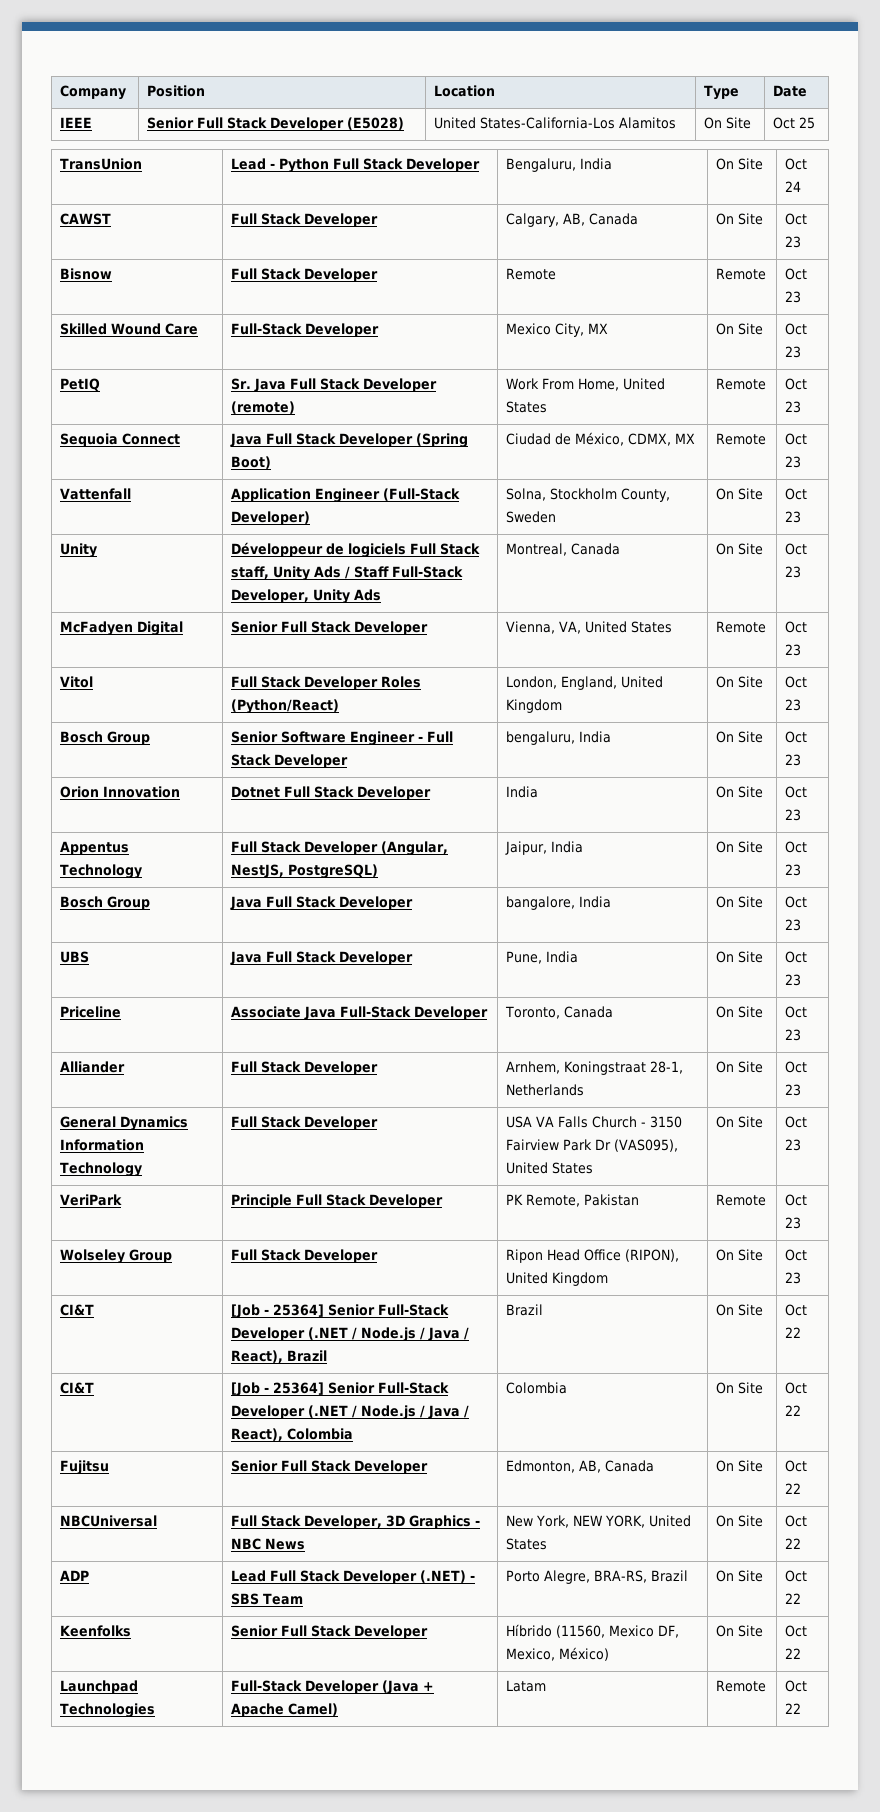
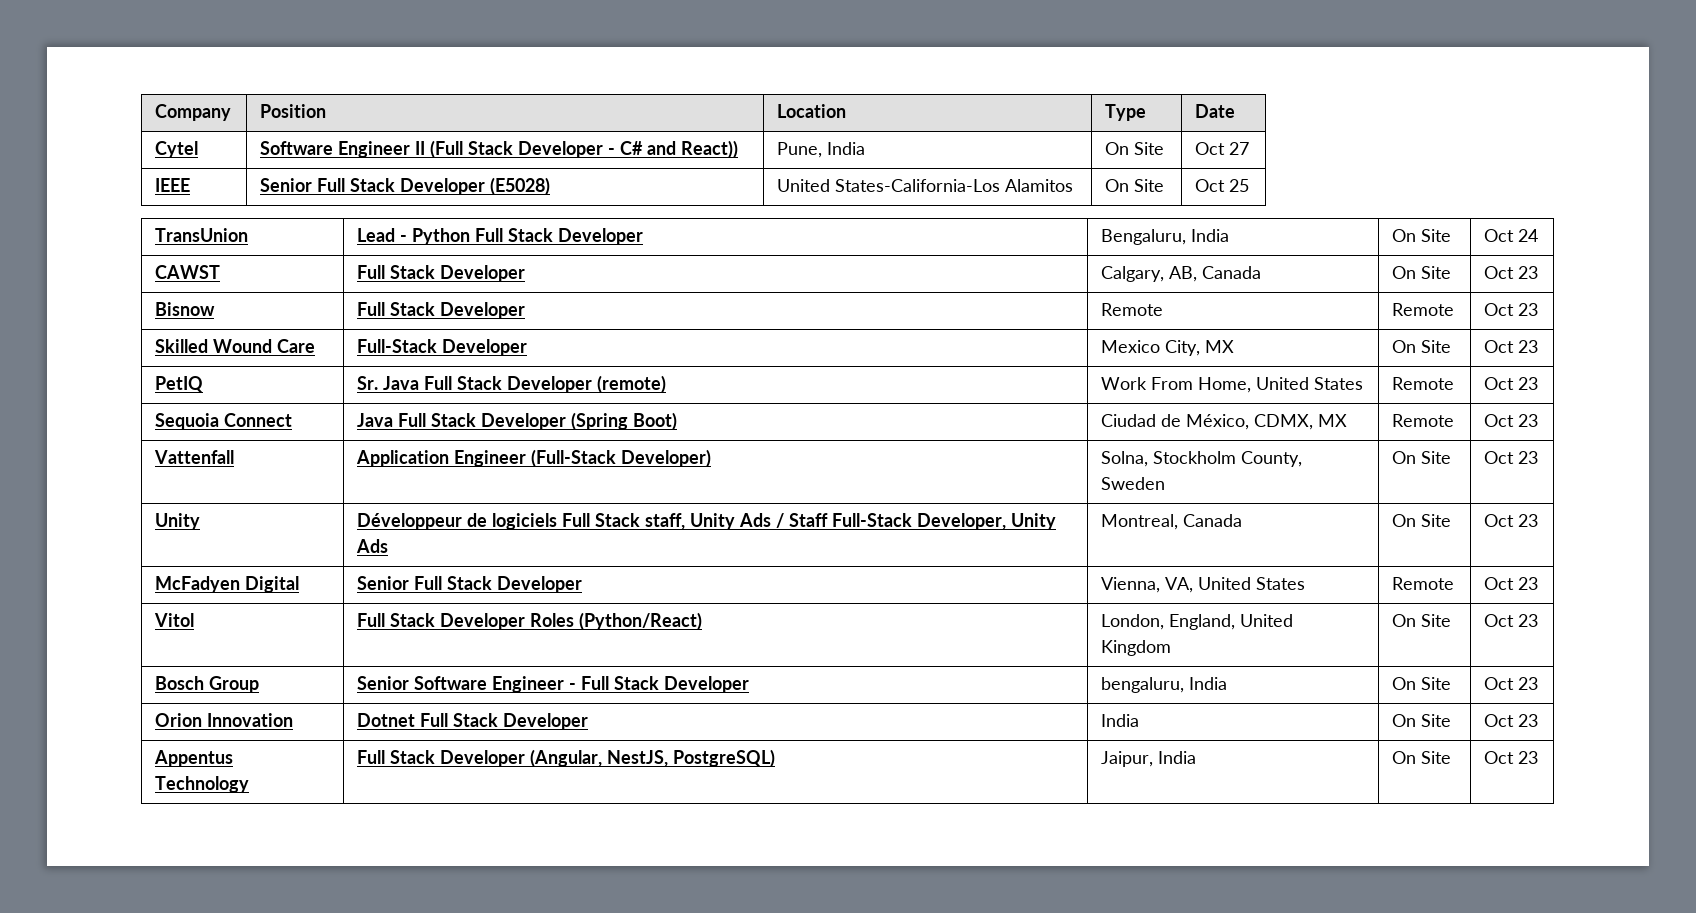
(807, 91) none -> [155,141,199,158] [260,140,739,158] [777,142,866,158] [1105,142,1165,155] [1195,142,1250,155] // Cytel | Software Engineer II (Full Stack Developer - C# and React)) | Pune, India | On Site | Oct 27
[59,896,150,910] [229,896,413,910] [505,896,611,910] [715,896,763,908] [784,896,807,908] [784,919,801,931] [59,951,89,963] [229,951,413,965] [505,951,578,964] [715,951,763,963] [784,951,807,963] [784,974,801,986] [59,1006,121,1018] [230,1006,488,1020] [504,1006,613,1019] [715,1006,763,1018] [784,1006,807,1018] [784,1029,801,1041] [59,1061,125,1073] [230,1061,378,1075] [505,1061,683,1075] [505,1084,584,1096] [715,1061,763,1073] [784,1061,807,1073] [784,1084,801,1096] [59,1116,188,1131] [59,1139,144,1151] [59,1162,142,1177] [230,1116,378,1130] [505,1116,682,1128] [505,1139,678,1152] [505,1162,593,1174] [715,1116,763,1128] [784,1116,807,1128] [784,1139,801,1151] [59,1194,122,1206] [230,1194,443,1208] [505,1194,639,1207] [715,1194,766,1206] [784,1194,807,1206] [784,1217,801,1229] [59,1249,172,1264] [230,1249,378,1263] [505,1249,679,1263] [505,1272,608,1286] [715,1249,763,1261] [784,1249,807,1261] [784,1272,801,1284] [59,1304,94,1316] [230,1304,449,1318] [230,1327,469,1342] [230,1350,327,1363] [505,1304,543,1316] [715,1304,763,1316] [784,1304,807,1316] [784,1327,801,1338] [59,1382,94,1394] [230,1382,449,1396] [230,1405,469,1420] [230,1428,353,1441] [505,1382,567,1394] [715,1382,763,1394] [784,1382,807,1394] [784,1405,801,1416] [59,1460,109,1475] [230,1460,428,1474] [505,1460,654,1473] [715,1460,763,1472] [784,1460,807,1472] [784,1483,801,1494] [59,1515,157,1527] [230,1515,480,1529] [230,1538,305,1550] [505,1515,691,1528] [505,1538,547,1550] [715,1515,763,1527] [784,1515,807,1527] [784,1538,801,1549] [59,1570,89,1581] [230,1570,475,1584] [230,1593,303,1605] [505,1570,688,1584] [715,1570,763,1582] [784,1570,807,1582] [784,1593,801,1604] [59,1625,131,1637] [230,1625,428,1639] [505,1624,679,1638] [505,1647,609,1661] [715,1625,763,1637] [784,1625,807,1637] [784,1648,801,1659] [59,1680,138,1694] [59,1703,155,1718] [230,1680,434,1694] [230,1703,338,1717] [505,1680,546,1692] [715,1680,766,1692] [784,1680,807,1692] [784,1703,801,1714] // Bosch Group | Java Full Stack Developer | bangalore, India | On Site | Oct 23 // UBS | Java Full Stack Developer | Pune, India | On Site | Oct 23 // Priceline | Associate Java Full-Stack Developer | Toronto, Canada | On Site | Oct 23 // Alliander | Full Stack Developer | Arnhem, Koningstraat 28-1, Netherlands | On Site | Oct 23 // General Dynamics Information Technology | Full Stack Developer | USA VA Falls Church - 3150 Fairview Park Dr (VAS095), United States | On Site | Oct 23 // VeriPark | Principle Full Stack Developer | PK Remote, Pakistan | Remote | Oct 23 // Wolseley Group | Full Stack Developer | Ripon Head Office (RIPON), United Kingdom | On Site | Oct 23 // CI&T | [Job - 25364] Senior Full-Stack Developer (.NET / Node.js / Java / React), Brazil | Brazil | On Site | Oct 22 // CI&T | [Job - 25364] Senior Full-Stack Developer (.NET / Node.js / Java / React), Colombia | Colombia | On Site | Oct 22 // Fujitsu | Senior Full Stack Developer | Edmonton, AB, Canada | On Site | Oct 22 // NBCUniversal | Full Stack Developer, 3D Graphics - NBC News | New York, NEW YORK, United States | On Site | Oct 22 // ADP | Lead Full Stack Developer (.NET) - SBS Team | Porto Alegre, BRA-RS, Brazil | On Site | Oct 22 // Keenfolks | Senior Full Stack Developer | Híbrido (11560, Mexico DF, Mexico, México) | On Site | Oct 22 // Launchpad Technologies | Full-Stack Developer (Java + Apache Camel) | Latam | Remote | Oct 22 -> (1539, 757) none

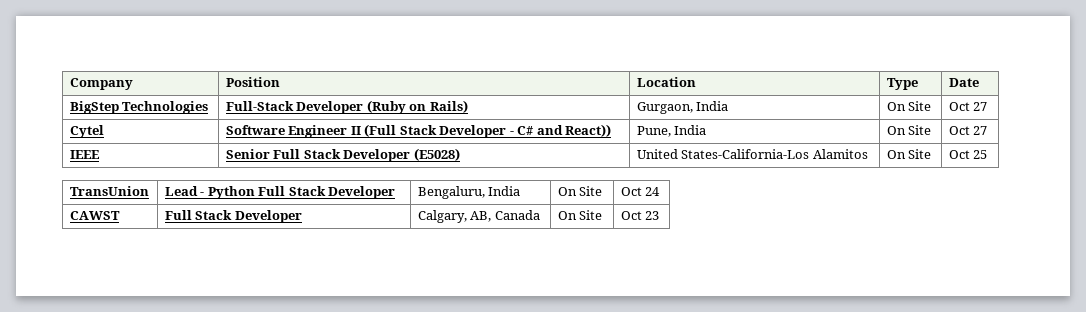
(1236, 111) none -> [69,101,209,114] [225,100,468,114] [636,101,729,114] [886,101,932,111] [948,102,988,111] // BigStep Technologies | Full-Stack Developer (Ruby on Rails) | Gurgaon, India | On Site | Oct 27
[155,302,216,316] [357,302,526,319] [1101,303,1164,316] [1392,303,1455,316] [1484,303,1539,316] [155,339,316,353] [357,339,528,356] [1101,340,1235,356] [1392,340,1452,353] [1484,340,1539,353] [155,376,204,393] [357,375,667,393] [1101,377,1364,393] [1392,377,1455,390] [1484,377,1539,390] [155,413,293,430] [357,412,678,430] [1101,414,1348,430] [1392,414,1455,427] [1484,414,1539,427] [154,450,235,464] [356,449,712,467] [1101,451,1303,467] [1101,477,1166,490] [1392,451,1452,464] [1484,451,1539,464] [155,513,201,530] [357,513,1057,530] [356,539,389,553] [1101,514,1243,530] [1392,514,1452,527] [1484,514,1539,527] [155,576,300,593] [357,576,583,593] [1101,577,1306,593] [1392,577,1455,590] [1484,577,1539,590] [154,613,195,627] [357,612,703,630] [1101,614,1294,630] [1101,640,1172,656] [1392,614,1452,627] [1484,614,1539,627] [155,676,260,693] [357,676,750,693] [1101,677,1228,693] [1392,677,1452,690] [1484,677,1539,690] [155,713,294,727] [357,713,589,730] [1101,714,1140,727] [1392,714,1452,727] [1484,714,1539,727] [154,750,234,767] [155,776,250,793] [357,749,776,767] [1101,751,1197,767] [1392,751,1452,764] [1484,751,1539,764] // Bisnow | Full Stack Developer | Remote | Remote | Oct 23 // Skilled Wound Care | Full-Stack Developer | Mexico City, MX | On Site | Oct 23 // PetIQ | Sr. Java Full Stack Developer (remote) | Work From Home, United States | Remote | Oct 23 // Sequoia Connect | Java Full Stack Developer (Spring Boot) | Ciudad de México, CDMX, MX | Remote | Oct 23 // Vattenfall | Application Engineer (Full-Stack Developer) | Solna, Stockholm County, Sweden | On Site | Oct 23 // Unity | Développeur de logiciels Full Stack staff, Unity Ads / Staff Full-Stack Developer, Unity Ads | Montreal, Canada | On Site | Oct 23 // McFadyen Digital | Senior Full Stack Developer | Vienna, VA, United States | Remote | Oct 23 // Vitol | Full Stack Developer Roles (Python/React) | London, England, United Kingdom | On Site | Oct 23 // Bosch Group | Senior Software Engineer - Full Stack Developer | bengaluru, India | On Site | Oct 23 // Orion Innovation | Dotnet Full Stack Developer | India | On Site | Oct 23 // Appentus Technology | Full Stack Developer (Angular, NestJS, PostgreSQL) | Jaipur, India | On Site | Oct 23 -> (660, 215) none

